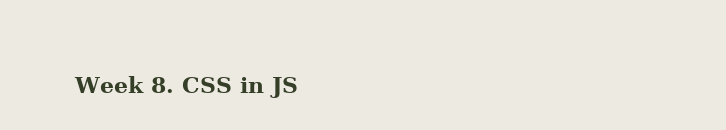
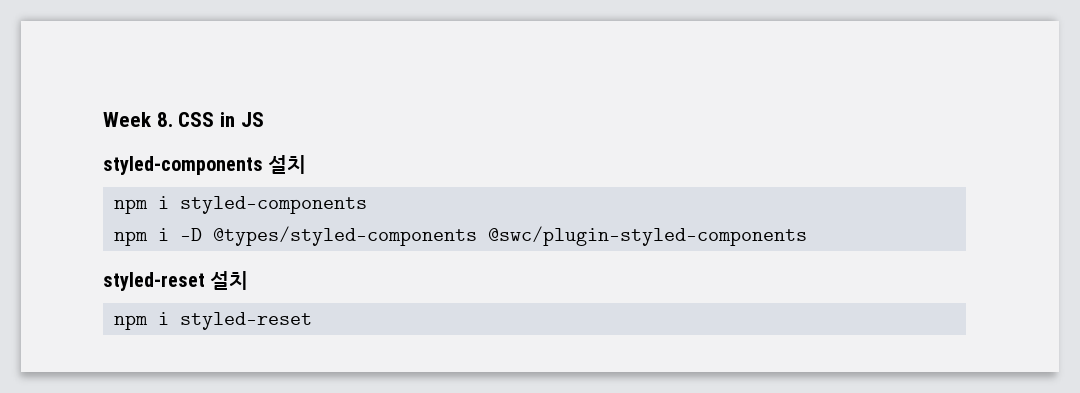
(298, 87) none -> [103,155,307,175] [113,196,367,214] [113,226,807,246] [103,271,249,291] [113,312,312,330] // styled-components 설치 // npm i styled-components // npm i -D @types/styled-components @swc/plugin-styled-components // styled-reset 설치 // npm i styled-reset

